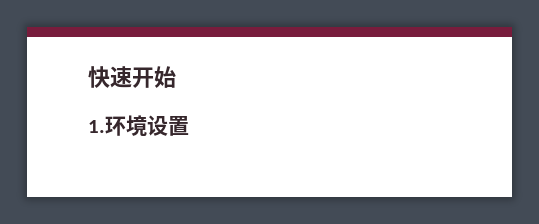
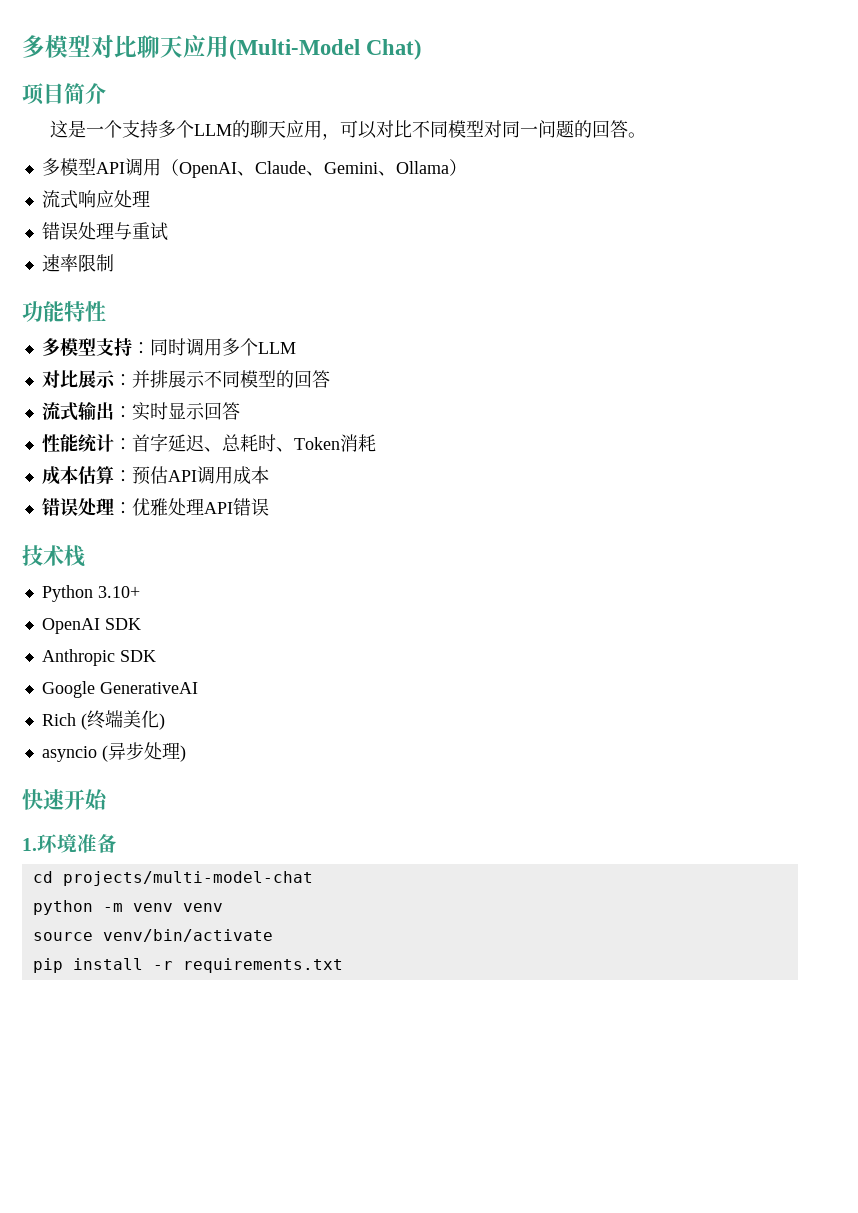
[88,66,176,88] [88,115,189,136] 快速开始 // 1.环境设置 -> [22,35,423,60] [22,83,106,105] [50,120,647,140] [41,158,467,178] [41,190,150,209] [41,222,168,241] [41,254,114,272] [22,301,106,322] [41,338,296,356] [41,370,330,388] [41,401,240,421] [41,433,376,453] [41,466,269,485] [41,498,269,516] [22,545,85,567] [41,585,140,602] [41,618,141,634] [41,649,156,666] [41,681,198,698] [41,710,165,730] [41,742,186,762] [22,789,108,810] [22,834,117,853] [32,871,313,886] [32,900,223,915] [32,929,273,942] [32,958,343,973] 多模型对比聊天应用(Multi-Model Chat) // 项目简介 // 这是一个支持多个LLM的聊天应用，可以对比不同模型对同一问题的回答。 // 多模型API调用（OpenAI、Claude、Gemini、Ollama） // 流式响应处理 // 错误处理与重试 // 速率限制 // 功能特性 // 多模型支持：同时调用多个LLM // 对比展示：并排展示不同模型的回答 // 流式输出：实时显示回答 // 性能统计：首字延迟、总耗时、Token消耗 // 成本估算：预估API调用成本 // 错误处理：优雅处理API错误 // 技术栈 // Python 3.10+ // OpenAI SDK // Anthropic SDK // Google GenerativeAI // Rich (终端美化) // asyncio (异步处理) // 快速开始 // 1.环境准备 // cd projects/multi-model-chat // python -m venv venv // source venv/bin/activate // pip install -r requirements.txt

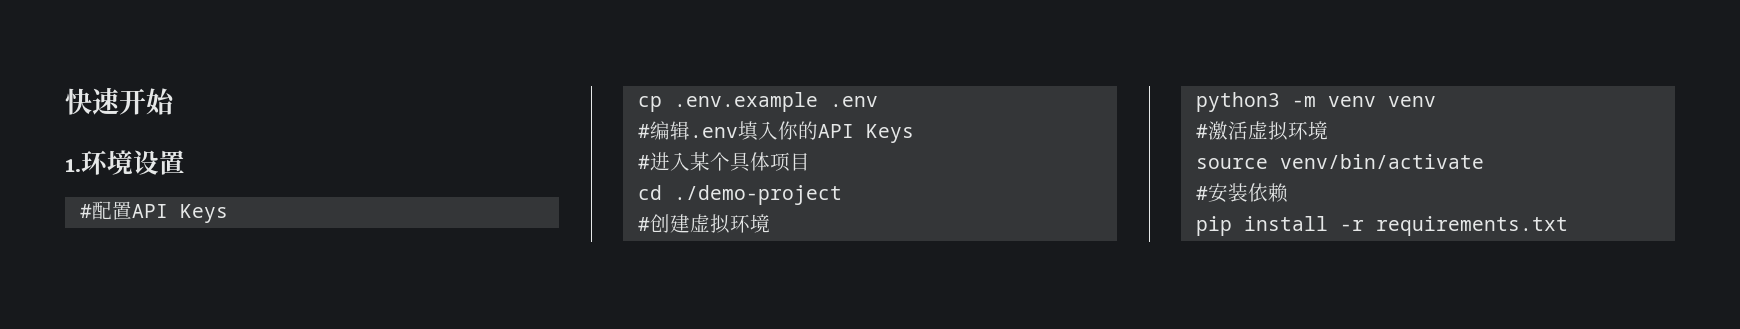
[22,35,423,60] [22,83,106,105] [50,120,647,140] [41,158,467,178] [41,190,150,209] [41,222,168,241] [41,254,114,272] [22,301,106,322] [41,338,296,356] [41,370,330,388] [41,401,240,421] [41,433,376,453] [41,466,269,485] [41,498,269,516] [22,545,85,567] [41,585,140,602] [41,618,141,634] [41,649,156,666] [41,681,198,698] [41,710,165,730] [41,742,186,762] [22,789,108,810] [22,834,117,853] [32,871,313,886] [32,900,93,915] 多模型对比聊天应用(Multi-Model Chat) // 项目简介 // 这是一个支持多个LLM的聊天应用，可以对比不同模型对同一问题的回答。 // 多模型API调用（OpenAI、Claude、Gemini、Ollama） // 流式响应处理 // 错误处理与重试 // 速率限制 // 功能特性 // 多模型支持：同时调用多个LLM // 对比展示：并排展示不同模型的回答 // 流式输出：实时显示回答 // 性能统计：首字延迟、总耗时、Token消耗 // 成本估算：预估API调用成本 // 错误处理：优雅处理API错误 // 技术栈 // Python 3.10+ // OpenAI SDK // Anthropic SDK // Google GenerativeAI // Rich (终端美化) // asyncio (异步处理) // 快速开始 // 1.环境准备 // cd projects/multi-model-chat // python -> [65,87,176,115] [65,150,185,175] [79,201,228,223] [637,92,878,112] [637,121,914,143] [637,152,810,172] [637,185,842,205] [637,214,770,234] [1195,92,1280,112] 快速开始 // 1.环境设置 // #配置API Keys // cp .env.example .env // #编辑.env填入你的API Keys // #进入某个具体项目 // cd ./demo-project // #创建虚拟环境 // python3
(223, 907) none -> [1195,121,1328,141] // #激活虚拟环境
(273, 935) none -> [1195,183,1288,203] // #安装依赖

